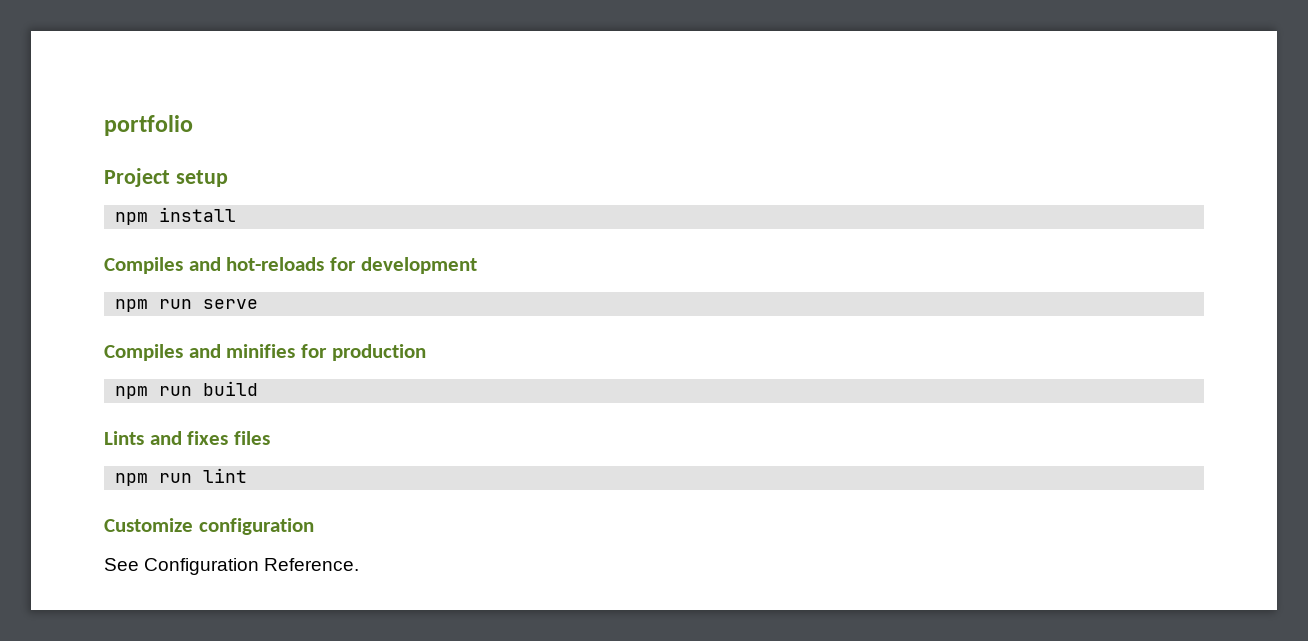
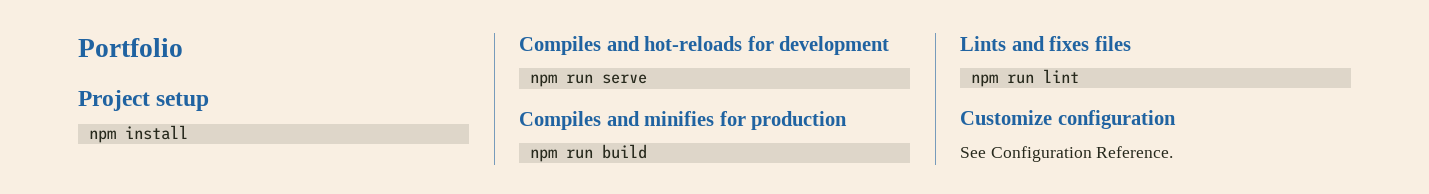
[104,115,193,136] portfolio -> [78,38,183,57] Portfolio

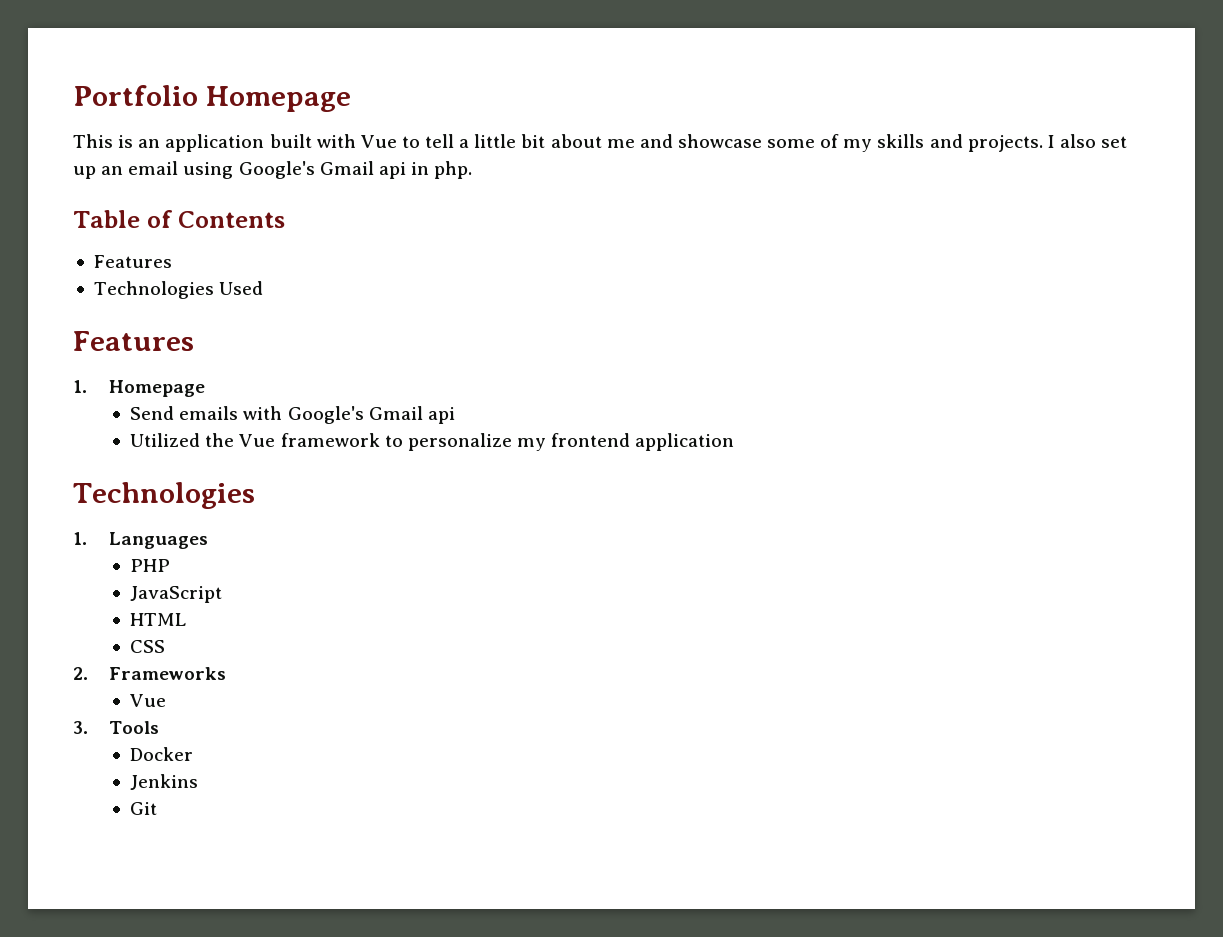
[78,90,210,111] [88,125,188,143] [519,36,890,55] [529,74,647,87] [519,111,848,130] [529,144,647,162] [960,36,1131,51] [970,69,1079,87] [960,110,1176,129] [960,146,1174,162] // Project setup // npm install // Compiles and hot-reloads for development // npm run serve // Compiles and minifies for production // npm run build // Lints and fixes files // npm run lint // Customize configuration // See Configuration Reference. -> [205,86,351,112] [73,134,1128,152] [73,161,473,179] [73,210,285,228] [93,255,172,268] [93,281,264,299] [73,331,194,351] [73,380,206,397] [130,406,455,424] [130,433,735,451] [73,482,255,509] [73,532,209,549] [130,559,171,572] [130,586,223,603] [130,613,187,626] [130,640,166,653] [73,667,227,680] [130,694,167,707] [73,721,160,734] [130,747,194,761] [130,774,199,790] [130,802,158,815] Homepage // This is an application built with Vue to tell a little bit about me and showcase some of my skills and projects. I also set up an email using Google's Gmail api in php. // Table of Contents // Features // Technologies Used // Features // 1. Homepage // Send emails with Google's Gmail api // Utilized the Vue framework to personalize my frontend application // Technologies // 1. Languages // PHP // JavaScript // HTML // CSS // 2. Frameworks // Vue // 3. Tools // Docker // Jenkins // Git

